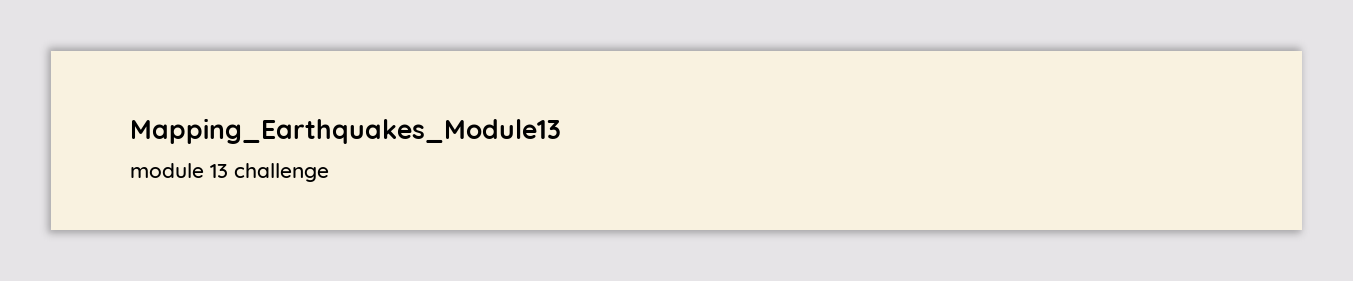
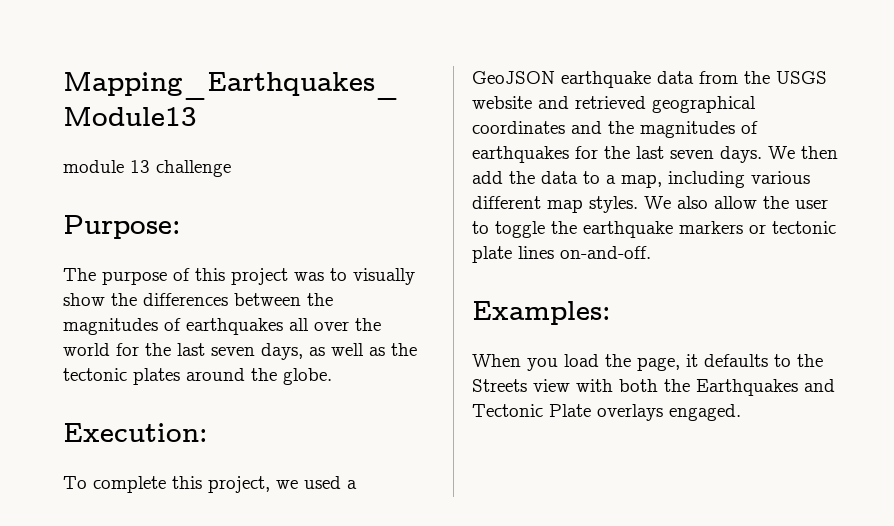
(329, 172) none -> [63,215,181,239] [63,268,415,285] [63,293,333,306] [63,318,381,335] [63,343,417,360] [63,368,332,385] [63,423,208,442] [63,476,357,493] [472,71,827,88] [472,96,756,113] [472,121,758,138] [472,146,838,163] [472,171,810,188] [472,196,828,213] [472,221,836,238] [472,246,651,263] [472,301,611,325] [472,354,823,371] [472,379,835,396] [472,404,741,421] // Purpose: // The purpose of this project was to visually show the differences between the magnitudes of earthquakes all over the world for the last seven days, as well as the tectonic plates around the globe. // Execution: // To complete this project, we used a GeoJSON earthquake data from the USGS website and retrieved geographical coordinates and the magnitudes of earthquakes for the last seven days. We then add the data to a map, including various different map styles. We also allow the user to toggle the earthquake markers or tectonic plate lines on-and-off. // Examples: // When you load the page, it defaults to the Streets view with both the Earthquakes and Tectonic Plate overlays engaged.

